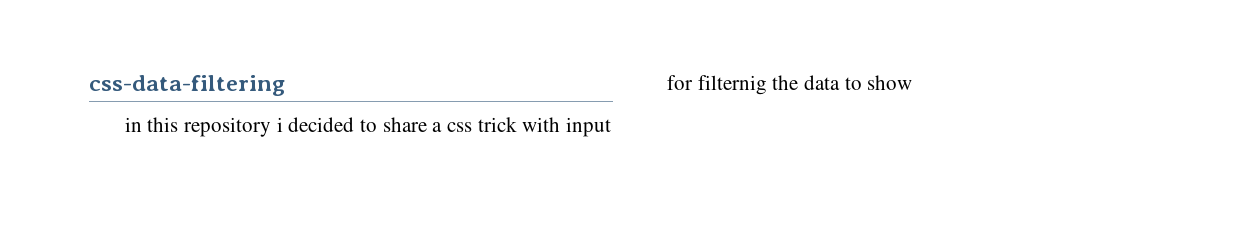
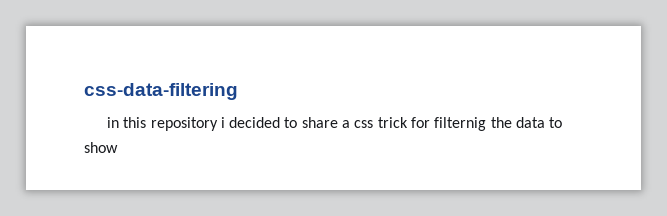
[522,117,611,137] with input -> (408, 122) none

